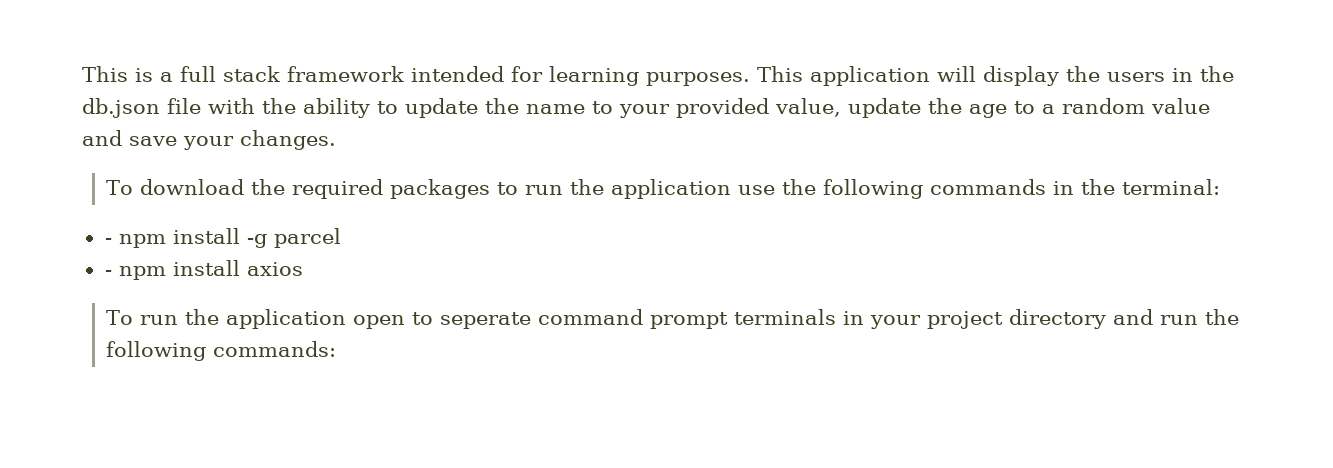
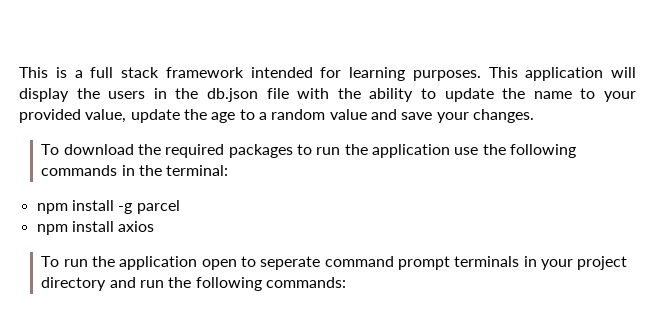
[104,238,112,244] - -> (229, 170) none
[104,270,112,276] - -> (180, 207) none

